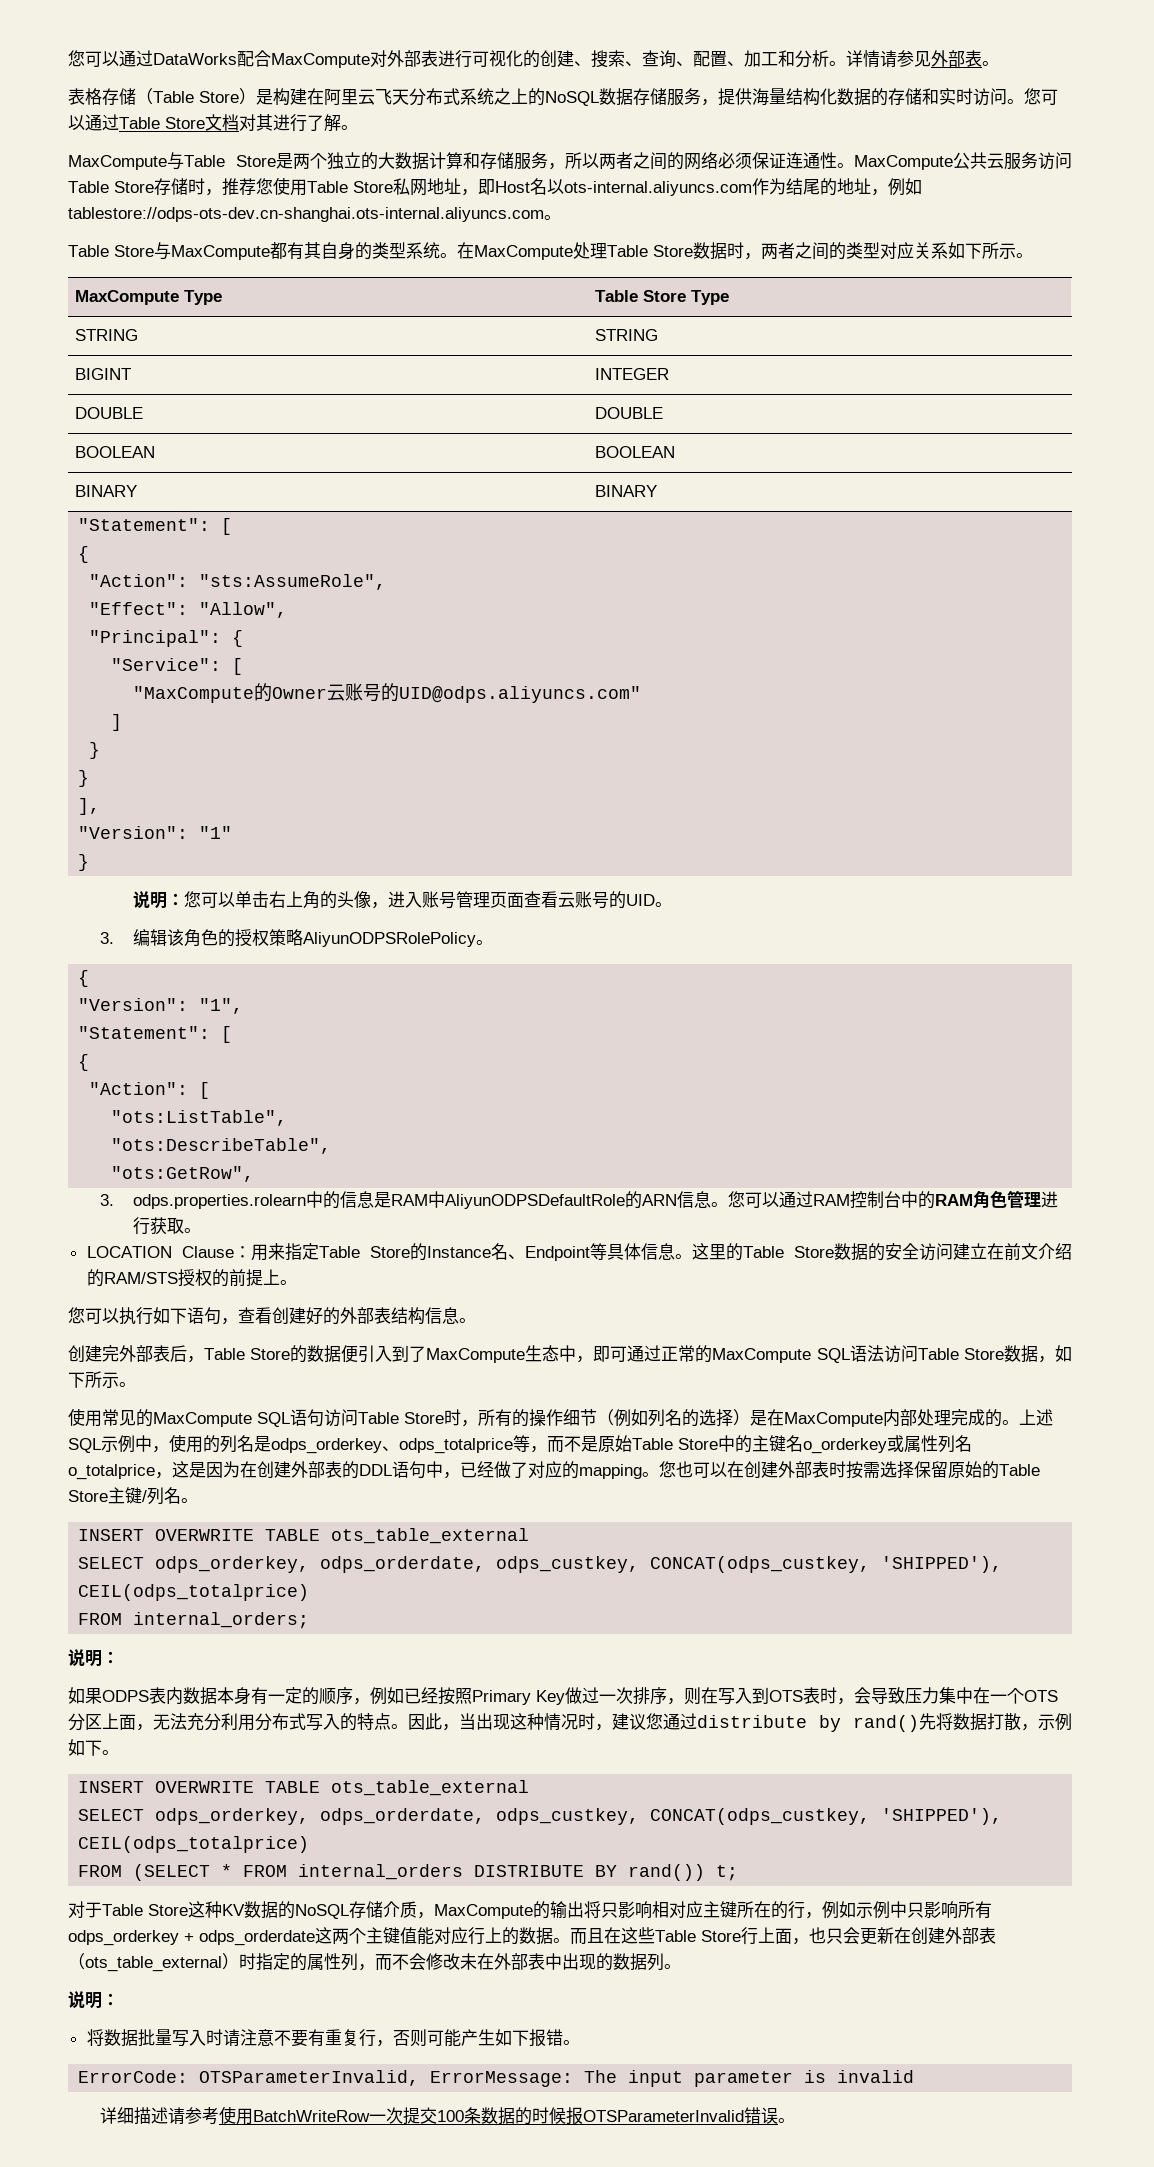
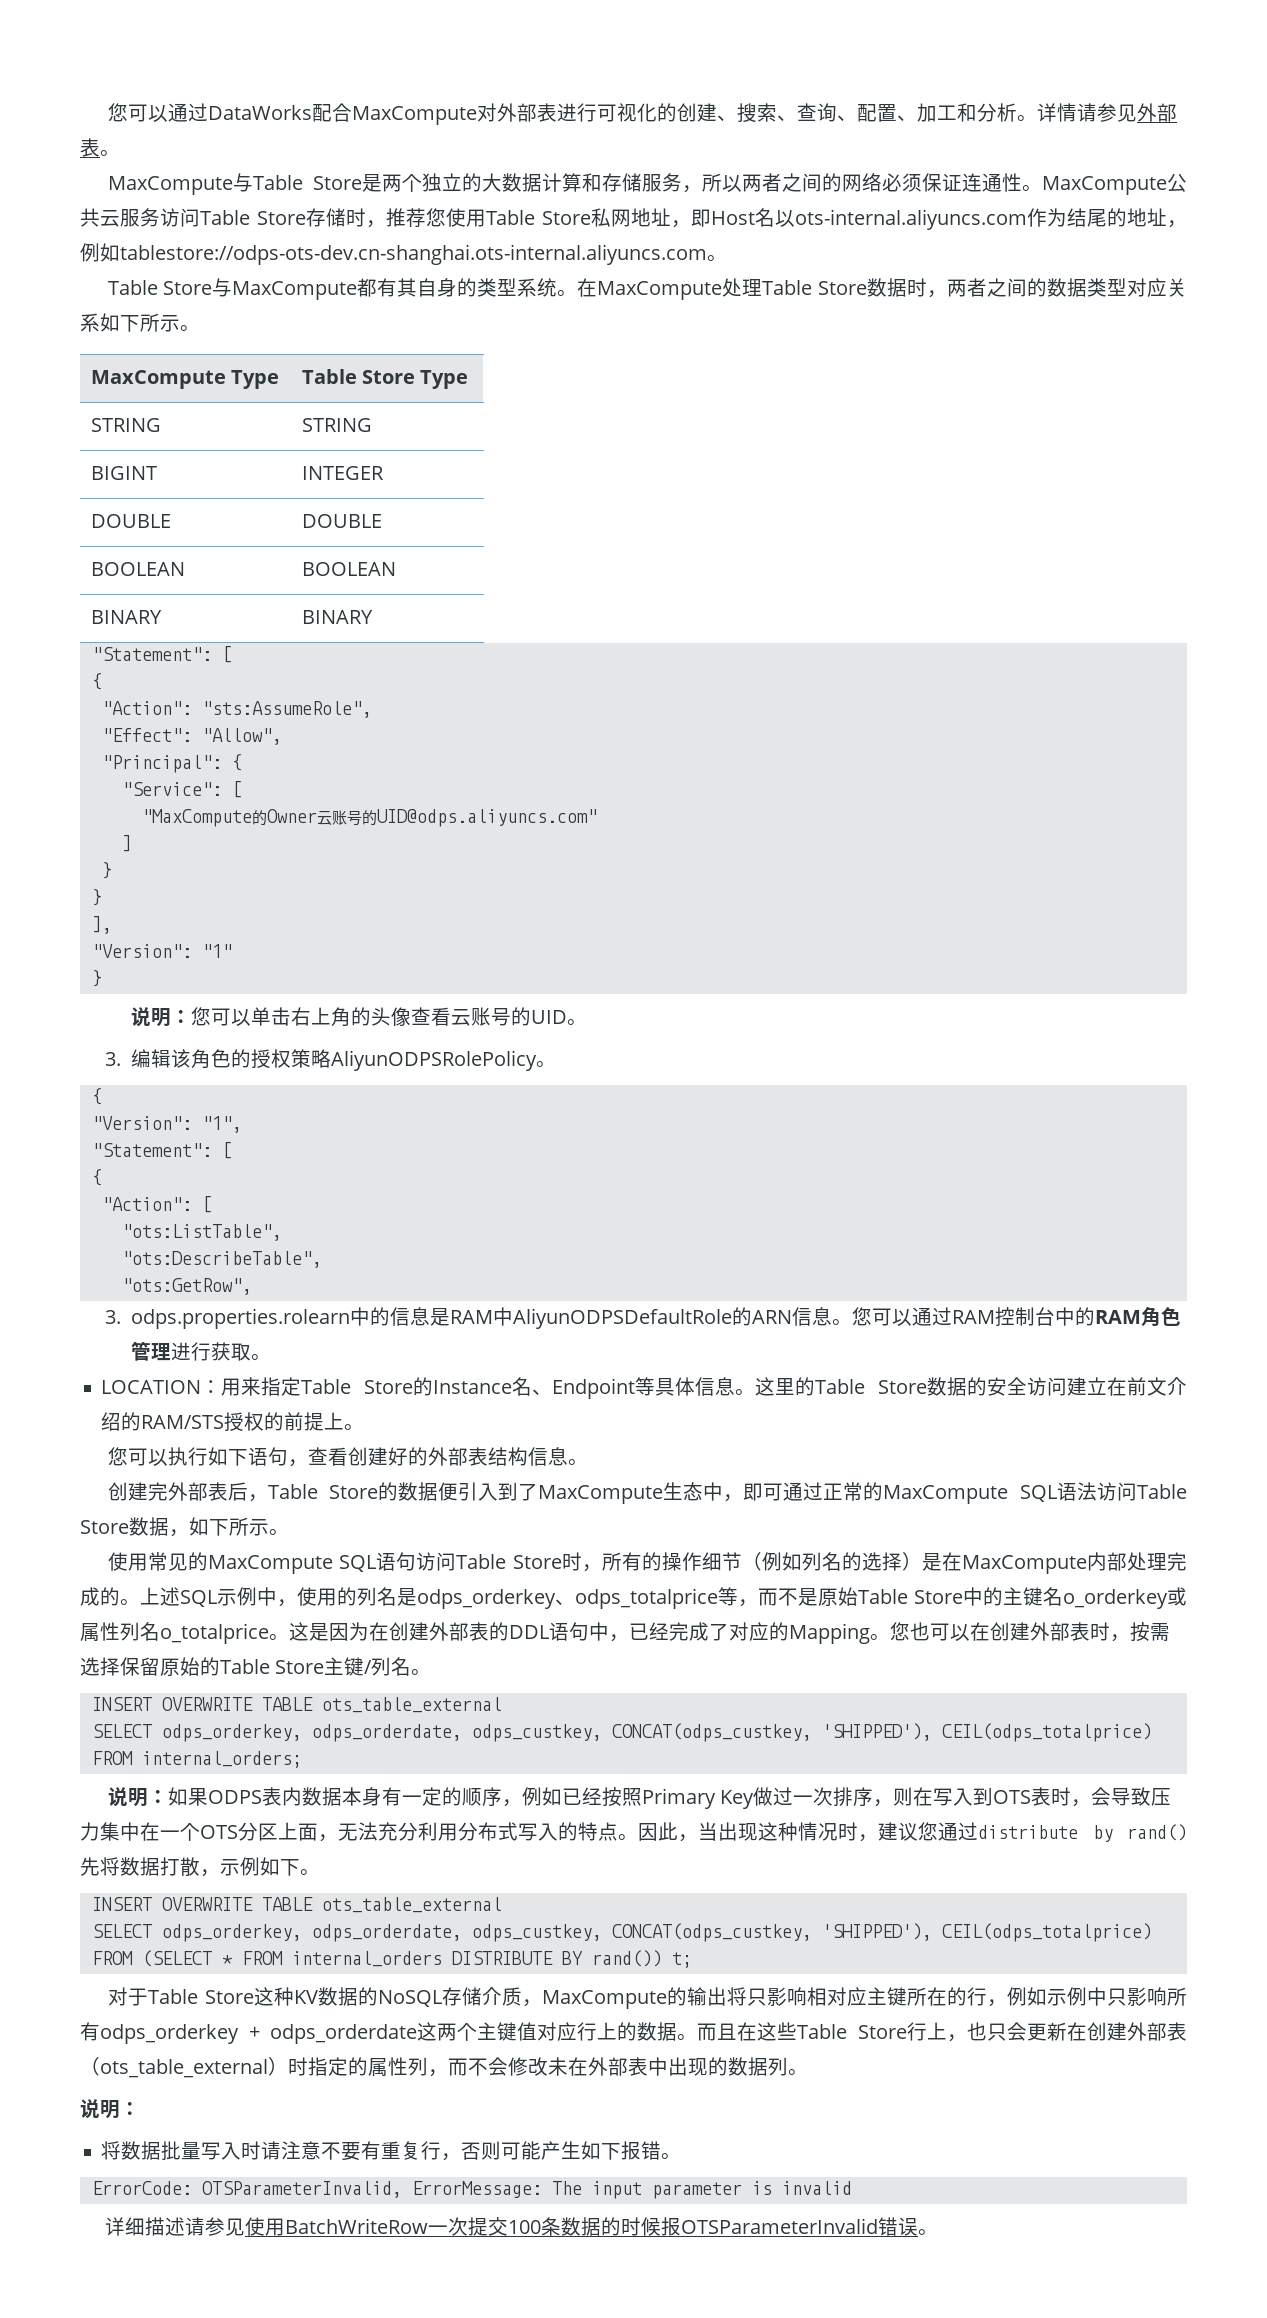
[68,88,1058,106] [68,114,358,132] // 表格存储（Table Store）是构建在阿里云飞天分布式系统之上的NoSQL数据存储服务，提供海量结构化数据的存储和实时访问。您可以通过Table Store文档对其进行了解。 -> (120, 153) none
(846, 251) none -> [1047,278,1087,297] 数据
[370,891,524,909] ，进入账号管理页面 -> (411, 1016) none
[181,1246,234,1258] Clause -> (202, 1387) none
[155,1472,172,1479] ， -> [269,1634,289,1640] 。
[494,1461,511,1478] 做 -> [669,1622,709,1641] 完成
[579,1464,642,1479] mapping -> [789,1623,870,1644] Mapping
(846, 1469) none -> [1110,1634,1130,1642] ，
(119, 1657) // -> (168, 1797) none
[417,1927,434,1945] 能 -> (538, 2031) none
[775,1928,792,1944] 面 -> (947, 2031) none
[202,2107,220,2125] 考 -> [225,2218,246,2236] 见

